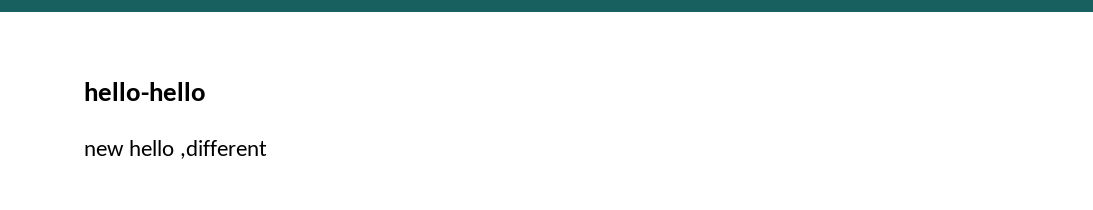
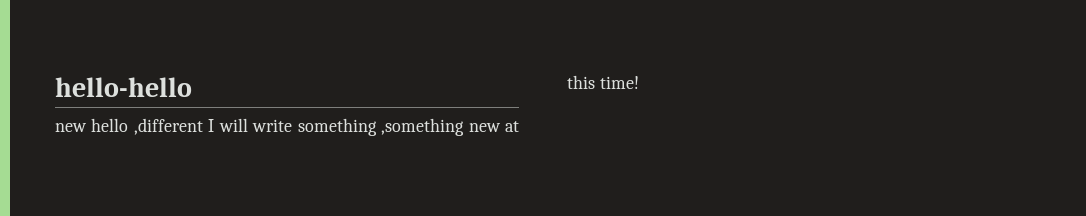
(268, 149) none -> [208,118,520,136] [567,75,639,89] I will write something ,something new at this time!

